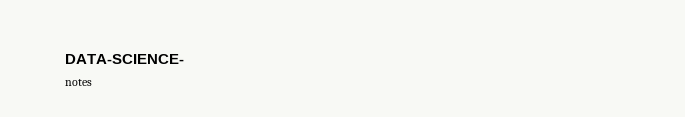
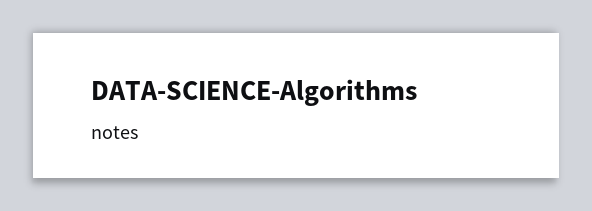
[65,54,184,64] DATA-SCIENCE- -> [91,79,417,106] DATA-SCIENCE-Algorithms

